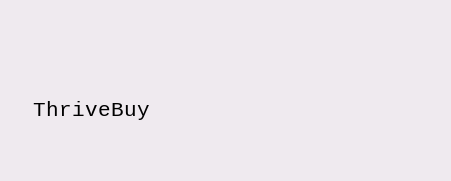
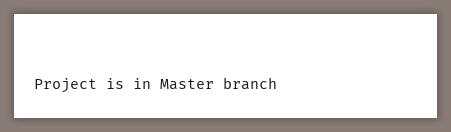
[33,101,150,120] ThriveBuy -> [34,77,277,93] Project is in Master branch

